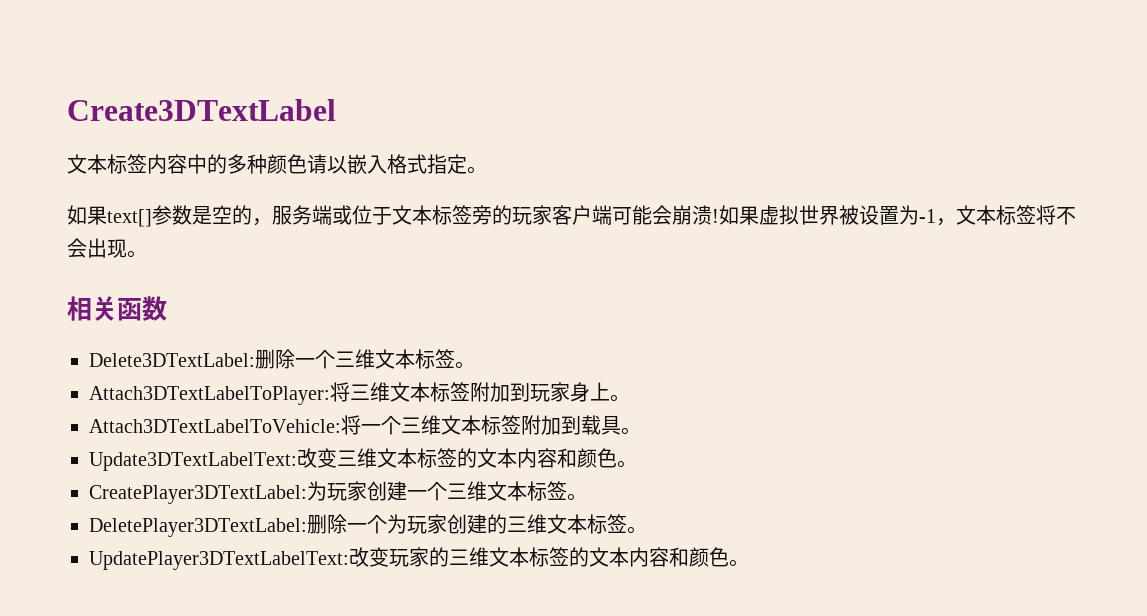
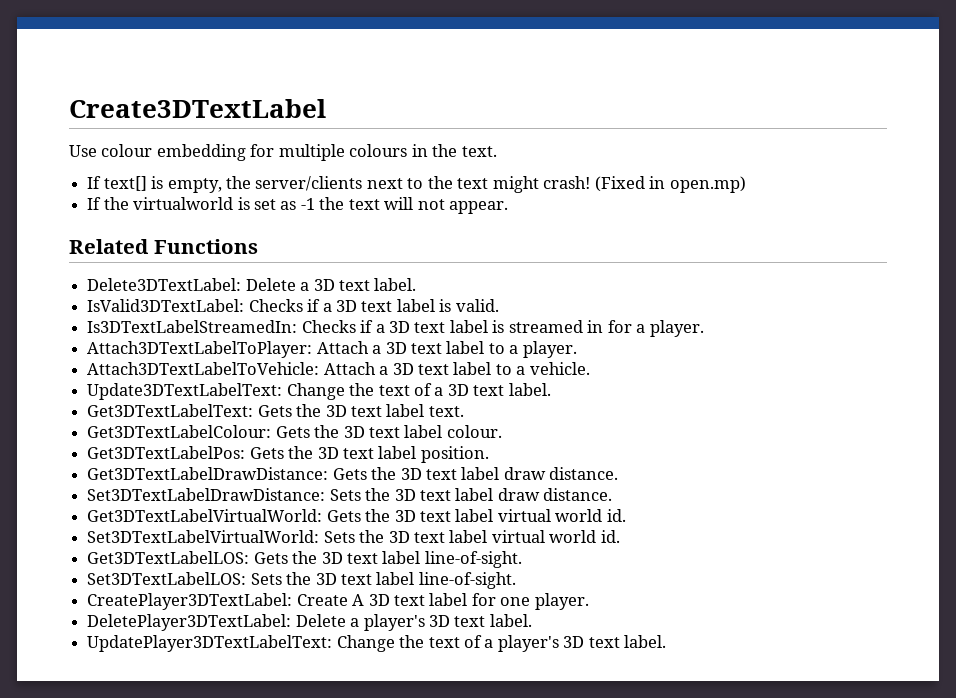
[67,154,487,174] [67,205,1076,227] [67,238,147,258] [67,296,167,321] [89,349,475,369] [89,382,630,405] [89,415,641,435] [89,448,637,471] [89,481,587,504] [89,514,647,537] [89,547,749,570] 文本标签内容中的多种颜色请以嵌入格式指定。 // 如果text[]参数是空的，服务端或位于文本标签旁的玩家客户端可能会崩溃!如果虚拟世界被设置为-1，文本标签将不会出现。 // 相关函数 // Delete3DTextLabel:删除一个三维文本标签。 // Attach3DTextLabelToPlayer:将三维文本标签附加到玩家身上。 // Attach3DTextLabelToVehicle:将一个三维文本标签附加到载具。 // Update3DTextLabelText:改变三维文本标签的文本内容和颜色。 // CreatePlayer3DTextLabel:为玩家创建一个三维文本标签。 // DeletePlayer3DTextLabel:删除一个为玩家创建的三维文本标签。 // UpdatePlayer3DTextLabelText:改变玩家的三维文本标签的文本内容和颜色。 -> [69,144,497,161] [87,176,746,193] [87,197,509,214] [69,239,258,254] [87,278,417,291] [87,299,499,312] [87,320,704,337] [87,341,577,358] [87,362,590,375] [87,383,551,400] [87,404,464,417] [87,425,502,438] [87,446,489,463] [87,467,619,480] [87,488,613,501] [87,509,626,522] [87,530,620,543] [87,551,522,568] [87,572,516,589] [87,593,589,610] [87,614,532,631] [87,635,667,652] Use colour embedding for multiple colours in the text. // If text[] is empty, the server/clients next to the text might crash! (Fixed in open.mp) // If the virtualworld is set as -1 the text will not appear. // Related Functions // Delete3DTextLabel: Delete a 3D text label. // IsValid3DTextLabel: Checks if a 3D text label is valid. // Is3DTextLabelStreamedIn: Checks if a 3D text label is streamed in for a player. // Attach3DTextLabelToPlayer: Attach a 3D text label to a player. // Attach3DTextLabelToVehicle: Attach a 3D text label to a vehicle. // Update3DTextLabelText: Change the text of a 3D text label. // Get3DTextLabelText: Gets the 3D text label text. // Get3DTextLabelColour: Gets the 3D text label colour. // Get3DTextLabelPos: Gets the 3D text label position. // Get3DTextLabelDrawDistance: Gets the 3D text label draw distance. // Set3DTextLabelDrawDistance: Sets the 3D text label draw distance. // Get3DTextLabelVirtualWorld: Gets the 3D text label virtual world id. // Set3DTextLabelVirtualWorld: Sets the 3D text label virtual world id. // Get3DTextLabelLOS: Gets the 3D text label line-of-sight. // Set3DTextLabelLOS: Sets the 3D text label line-of-sight. // CreatePlayer3DTextLabel: Create A 3D text label for one player. // DeletePlayer3DTextLabel: Delete a player's 3D text label. // UpdatePlayer3DTextLabelText: Change the text of a player's 3D text label.

